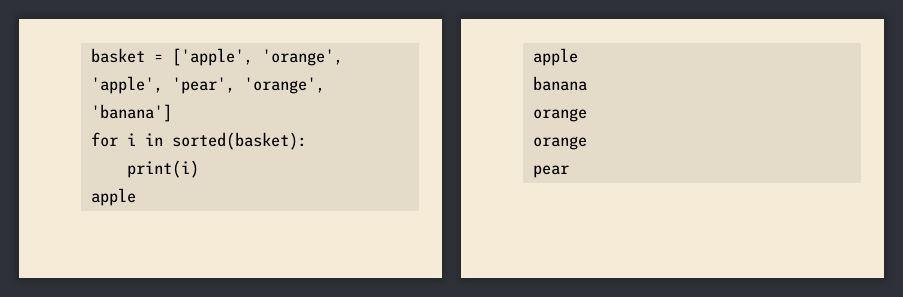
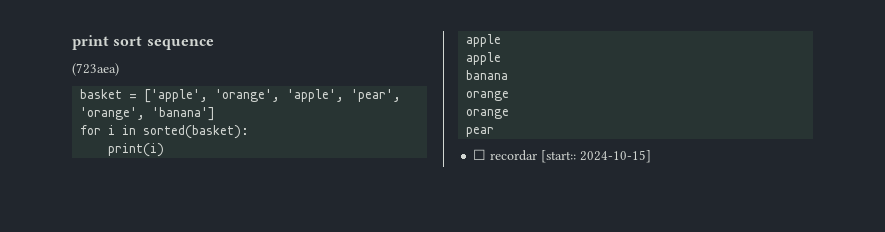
(90, 55) none -> [72,35,214,50] [72,63,119,76] print sort sequence // (723aea) //
(569, 171) none -> [473,149,652,163] // ☐ recordar [start:: 2024-10-15]

